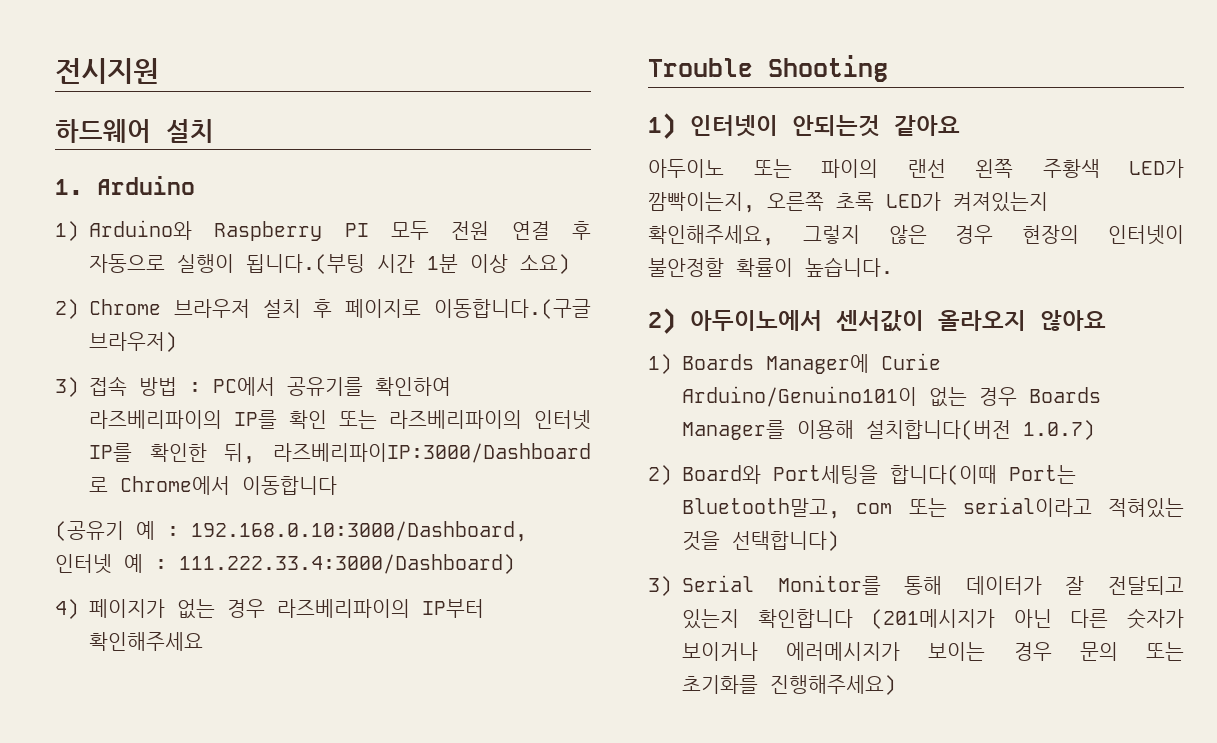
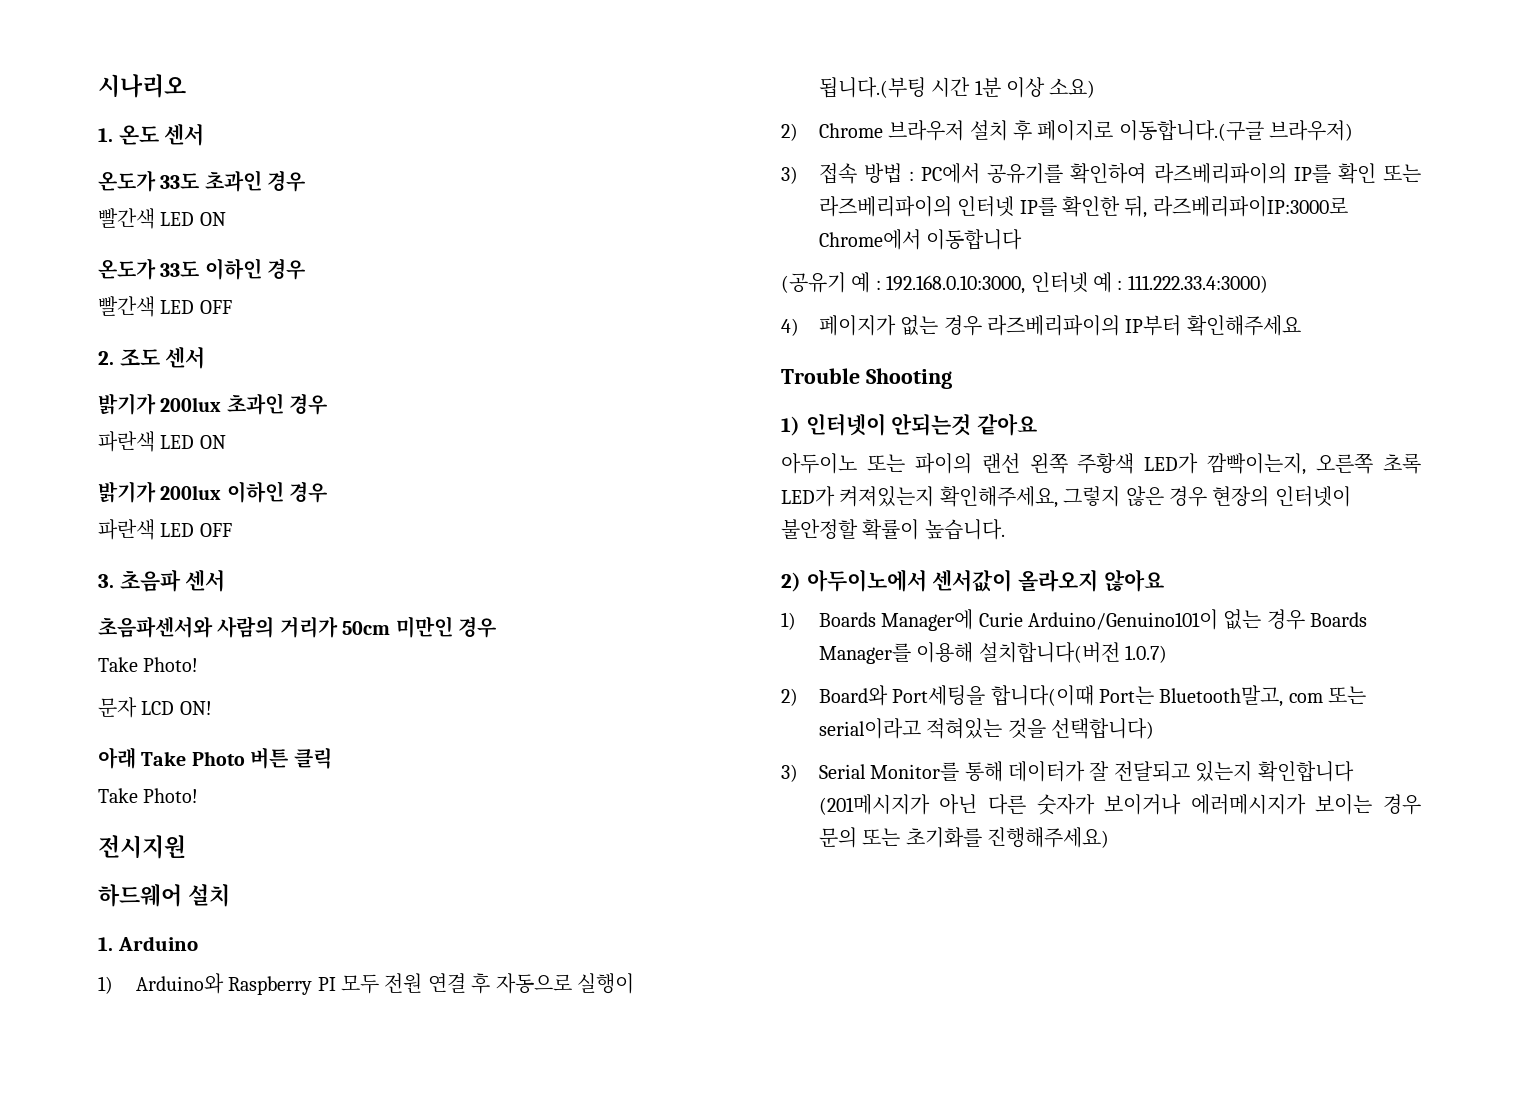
(55, 71) none -> [98,74,186,98] [98,123,205,146] [98,170,306,192] [98,208,226,229] [98,258,306,280] [98,296,232,317] [98,346,206,369] [98,393,328,415] [98,431,226,452] [98,481,328,503] [98,519,232,540] [98,569,226,592] [98,616,496,638] [98,657,199,672] [98,697,212,718] [98,747,332,769] [98,788,199,803] 시나리오 // 1. 온도 센서 // 온도가 33도 초과인 경우 // 빨간색 LED ON // 온도가 33도 이하인 경우 // 빨간색 LED OFF // 2. 조도 센서 // 밝기가 200lux 초과인 경우 // 파란색 LED ON // 밝기가 200lux 이하인 경우 // 파란색 LED OFF // 3. 초음파 센서 // 초음파센서와 사람의 거리가 50cm 미만인 경우 // Take Photo! // 문자 LCD ON! // 아래 Take Photo 버튼 클릭 // Take Photo! //
[273,443,591,463] [89,477,108,492] 라즈베리파이IP:3000/Dashboard 로 -> [1152,196,1348,217] 라즈베리파이IP:3000로
[191,521,527,542] 192.168.0.10:3000/Dashboard, -> [886,275,1026,294] 192.168.0.10:3000,
[179,554,515,574] 111.222.33.4:3000/Dashboard) -> [1127,275,1268,293] 111.222.33.4:3000)

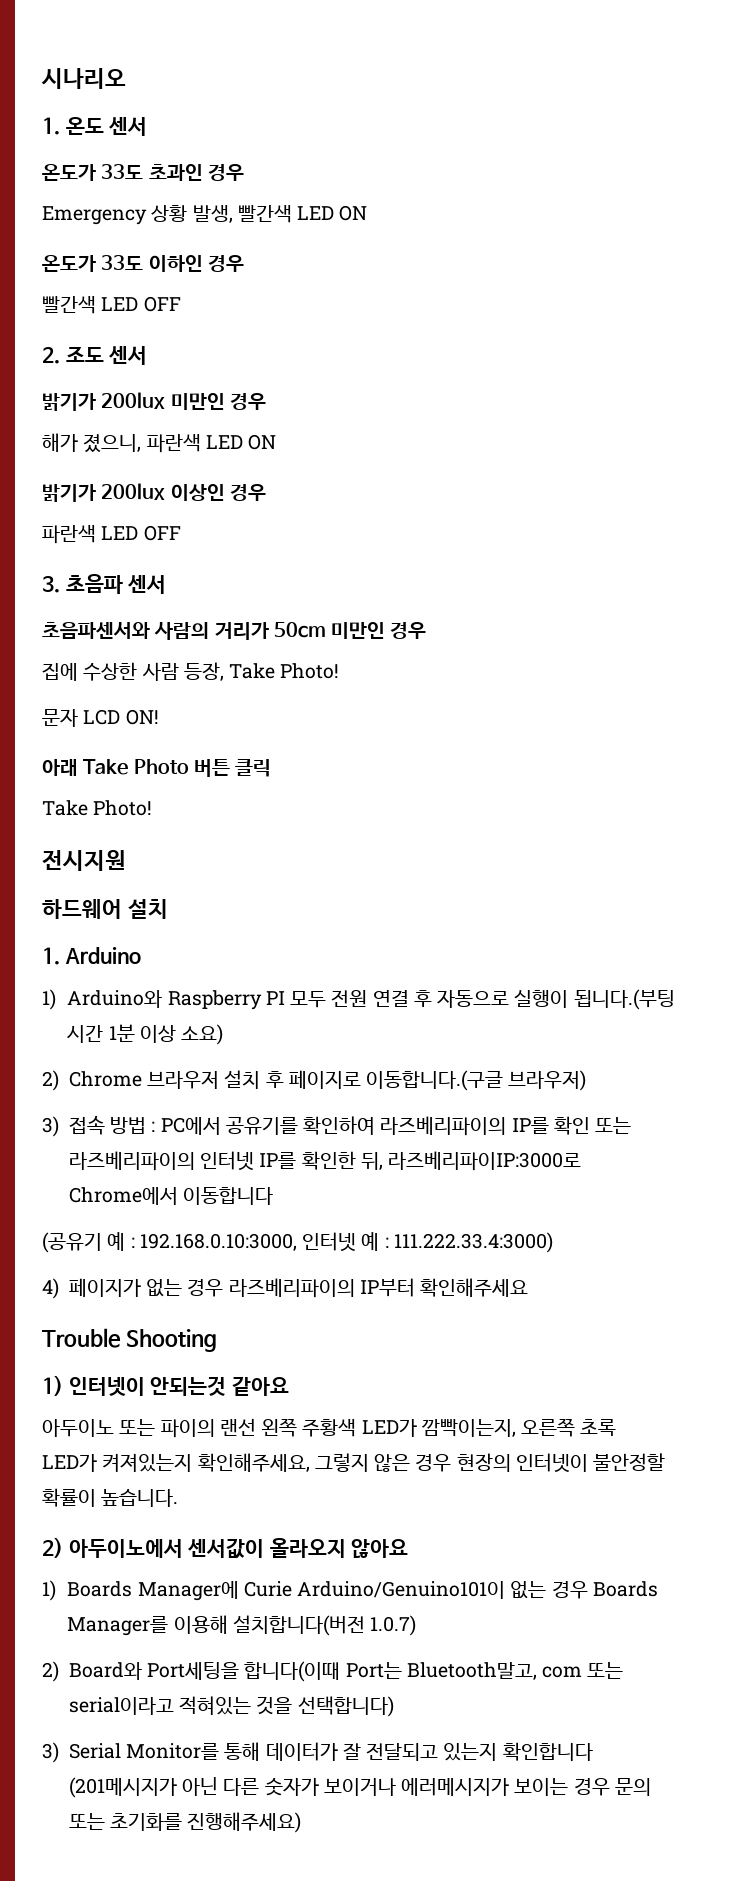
(306, 181) none -> [42,205,233,225] Emergency 상황 발생,
[226,393,328,415] 초과인 경우 // -> [170,393,266,410] [42,433,142,453] 미만인 경우 // 해가 졌으니,
[226,481,284,503] 이하인 -> [170,484,225,501] 이상인
(496, 627) none -> [42,662,224,681] 집에 수상한 사람 등장,

